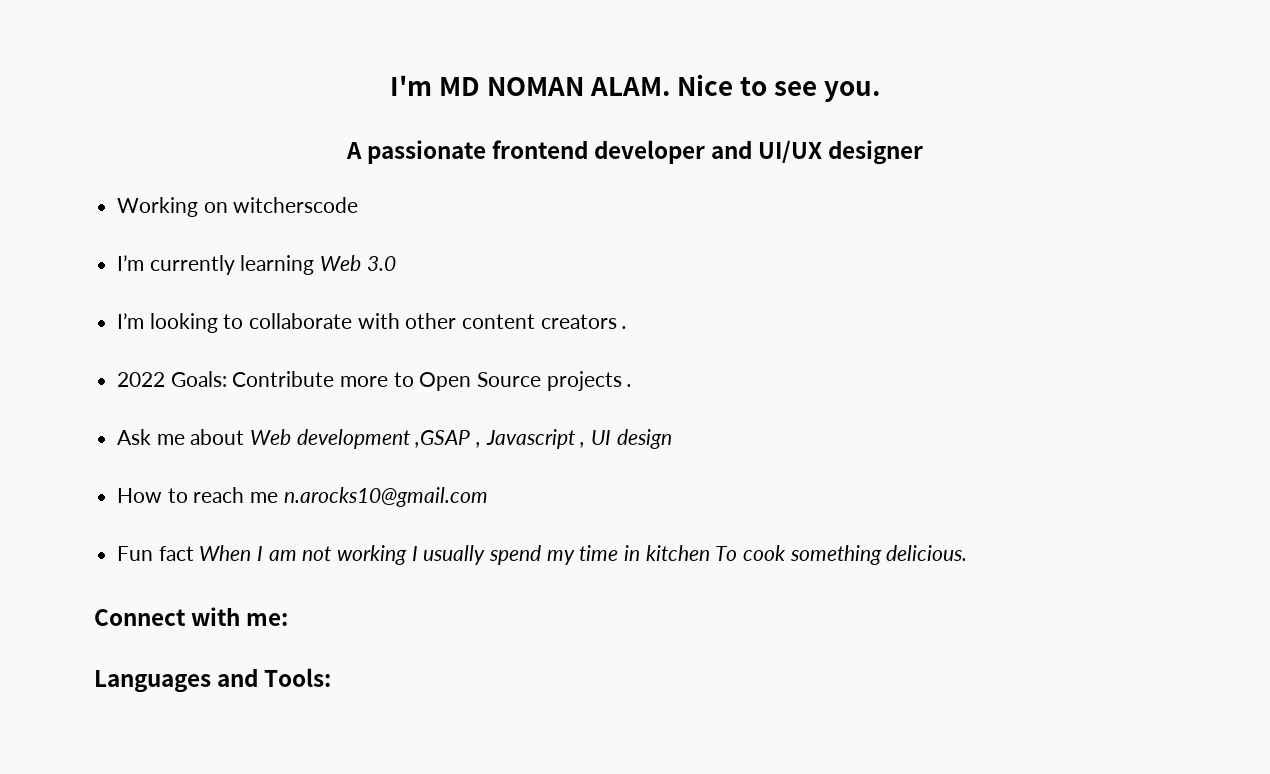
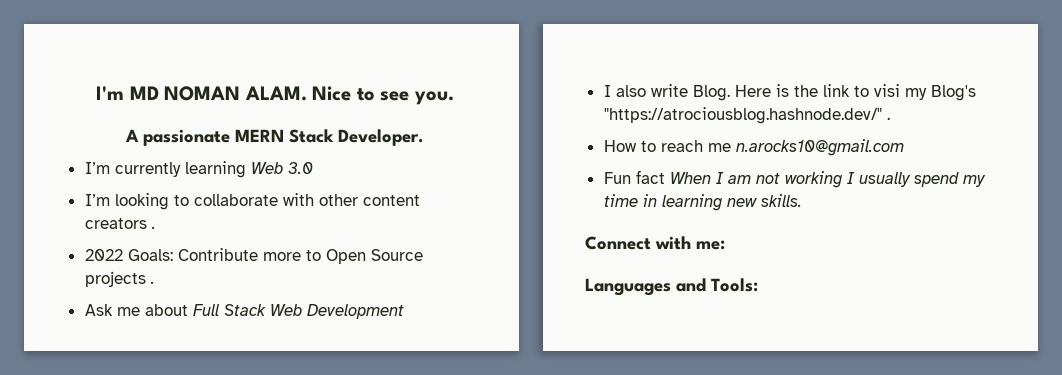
[491,140,924,165] [117,197,359,217] frontend developer and UI/UX designer // Working on witcherscode -> [235,129,424,146] MERN Stack Developer.
[250,429,672,449] Web development ,GSAP , Javascript , UI design -> [192,304,404,319] [603,84,976,101] [603,107,890,124] Full Stack Web Development // I also write Blog. Here is the link to visi my Blog's "https://atrociousblog.hashnode.dev/" .
[645,545,968,565] kitchen To cook something delicious. -> [661,194,802,211] learning new skills.

